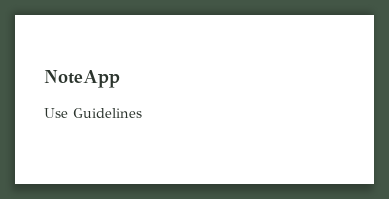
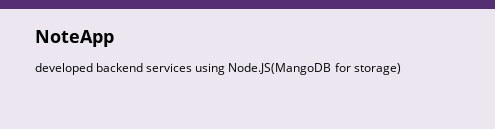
[44,108,142,118] Use Guidelines -> [35,63,401,75] developed backend services using Node.JS(MangoDB for storage)

